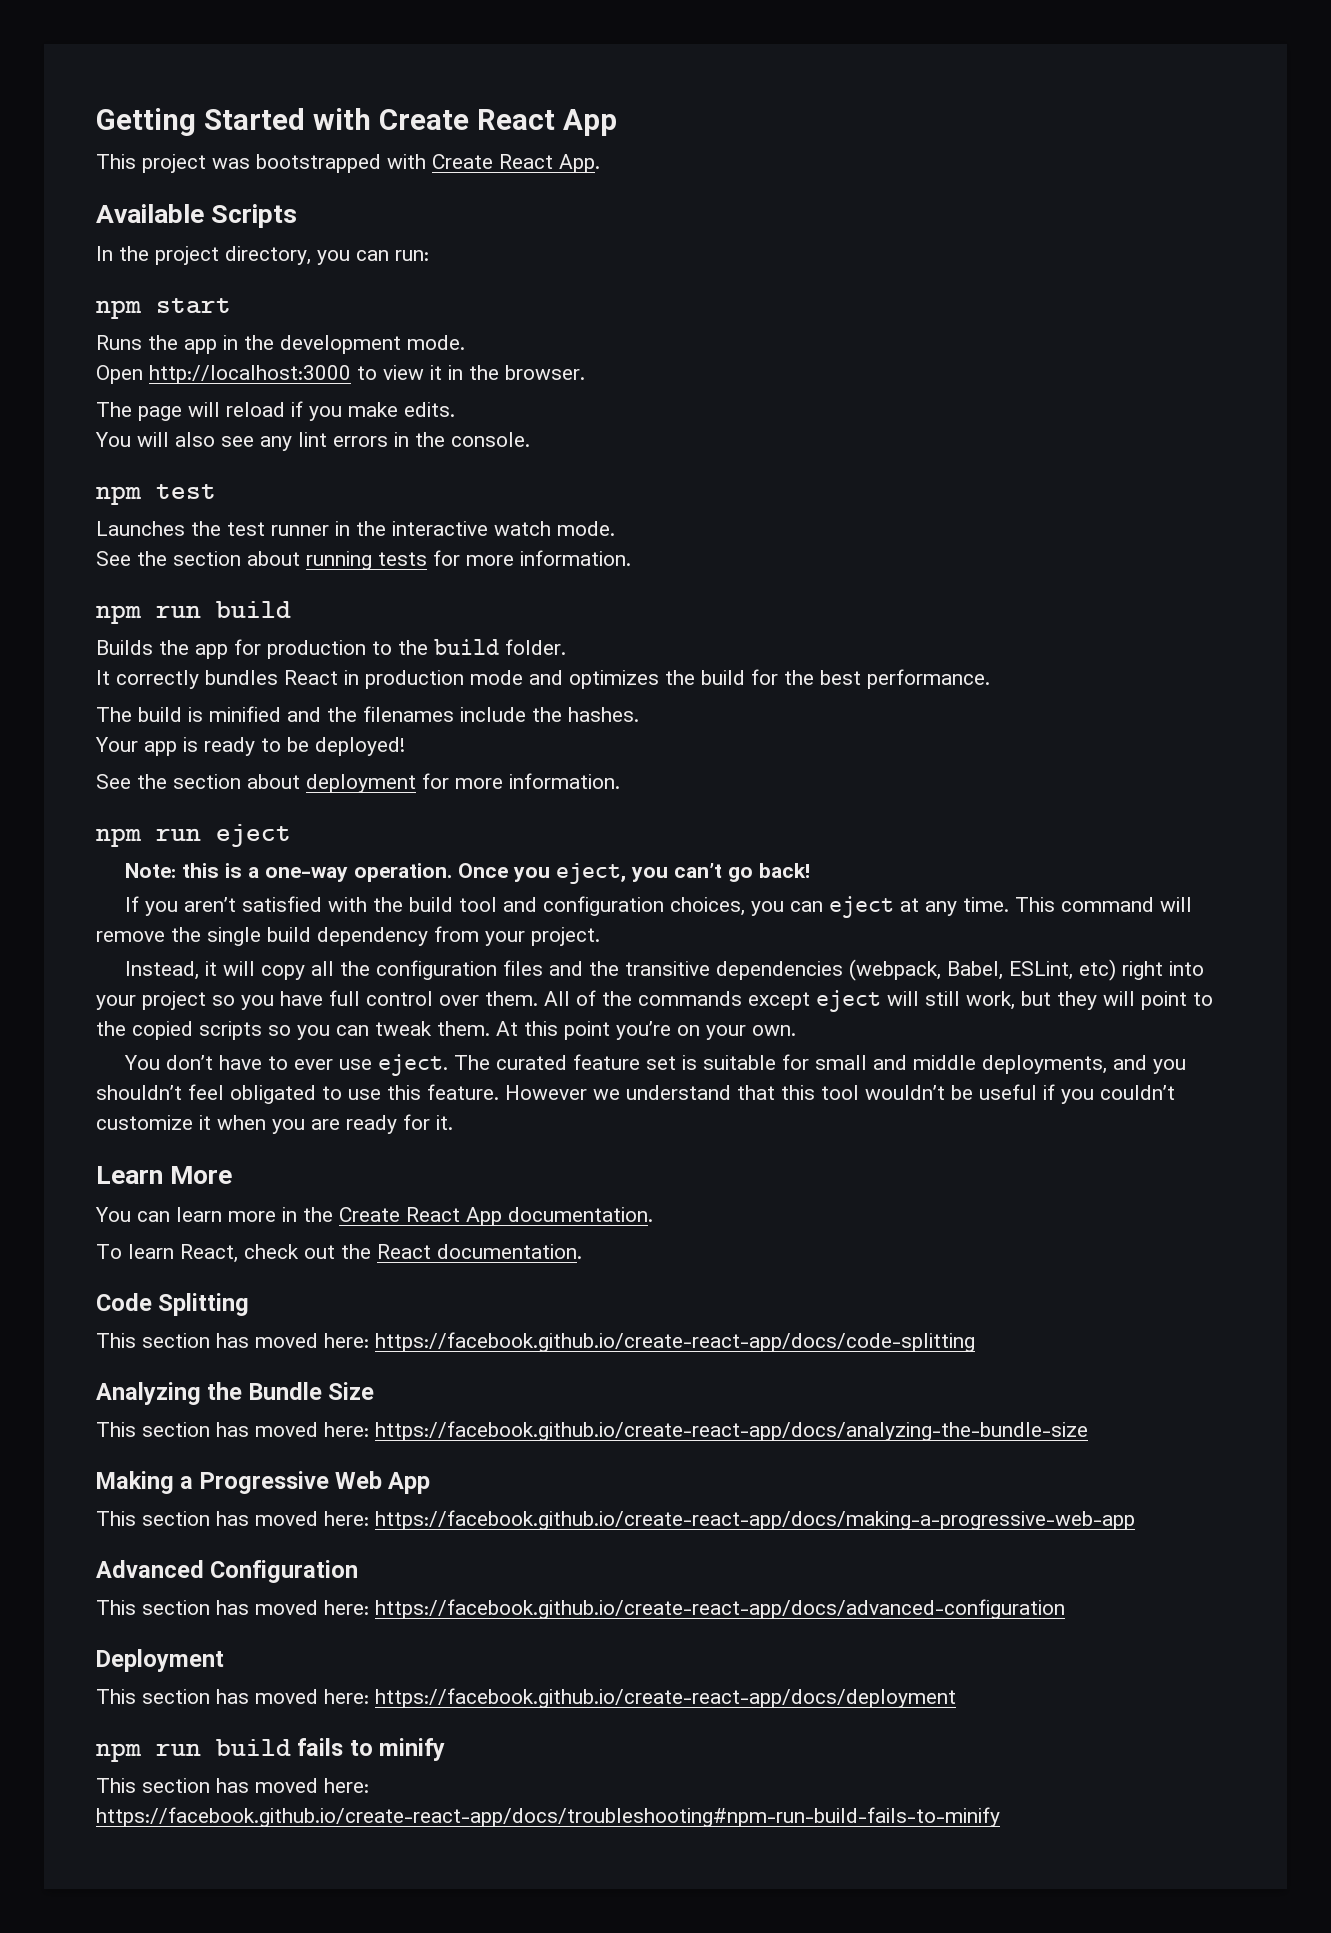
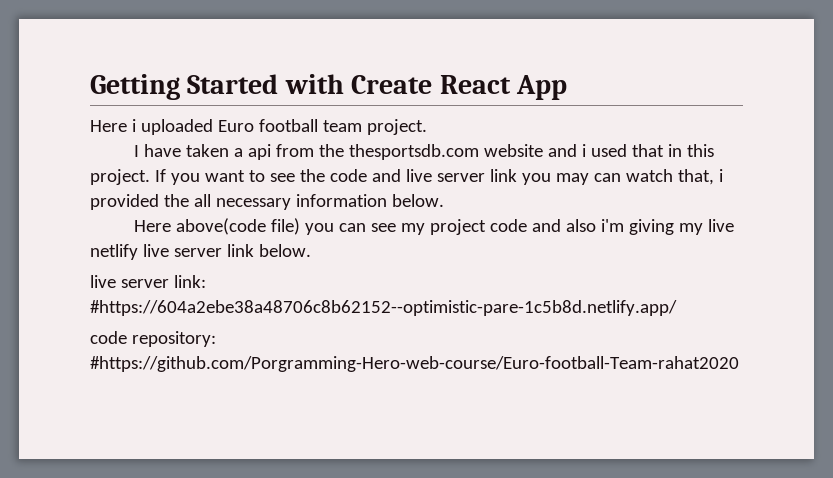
[96,154,600,173] [96,204,298,228] [96,246,429,265] [96,298,231,319] [96,335,465,354] [96,365,585,384] [96,401,455,421] [95,432,530,451] [96,484,216,505] [96,521,615,536] [96,550,631,570] [96,601,291,624] [96,639,566,659] [96,669,990,689] [96,706,639,722] [95,737,405,756] [96,773,620,793] [96,824,291,847] [125,863,811,884] [125,896,1193,918] [96,926,600,946] [125,959,1205,981] [96,990,1213,1012] [96,1021,796,1040] [124,1054,1187,1076] [96,1084,1175,1104] [96,1114,453,1134] [96,1166,233,1184] [95,1207,653,1226] [96,1244,582,1263] [96,1293,250,1316] [96,1332,975,1352] [96,1382,375,1405] [96,1421,1088,1441] [96,1471,431,1494] [96,1510,1135,1530] [96,1560,359,1583] [96,1599,1065,1619] [96,1649,224,1672] [96,1688,956,1708] [96,1738,446,1762] [96,1778,369,1793] [96,1807,1000,1827] This project was bootstrapped with Create React App. // Available Scripts // In the project directory, you can run: // npm start // Runs the app in the development mode. // Open http://localhost:3000 to view it in the browser. // The page will reload if you make edits. // You will also see any lint errors in the console. // npm test // Launches the test runner in the interactive watch mode. // See the section about running tests for more information. // npm run build // Builds the app for production to the build folder. // It correctly bundles React in production mode and optimizes the build for the best performance. // The build is minified and the filenames include the hashes. // Your app is ready to be deployed! // See the section about deployment for more information. // npm run eject // Note: this is a one-way operation. Once you eject, you can’t go back! // If you aren’t satisfied with the build tool and configuration choices, you can eject at any time. This command will remove the single build dependency from your project. // Instead, it will copy all the configuration files and the transitive dependencies (webpack, Babel, ESLint, etc) right into your project so you have full control over them. All of the commands except eject will still work, but they will point to the copied scripts so you can tweak them. At this point you’re on your own. // You don’t have to ever use eject. The curated feature set is suitable for small and middle deployments, and you shouldn’t feel obligated to use this feature. However we understand that this tool wouldn’t be useful if you couldn’t customize it when you are ready for it. // Learn More // You can learn more in the Create React App documentation. // To learn React, check out the React documentation. // Code Splitting // This section has moved here: https://facebook.github.io/create-react-app/docs/code-splitting // Analyzing the Bundle Size // This section has moved here: https://facebook.github.io/create-react-app/docs/analyzing-the-bundle-size // Making a Progressive Web App // This section has moved here: https://facebook.github.io/create-react-app/docs/making-a-progressive-web-app // Advanced Configuration // This section has moved here: https://facebook.github.io/create-react-app/docs/advanced-configuration // Deployment // This section has moved here: https://facebook.github.io/create-react-app/docs/deployment // npm run build fails to minify // This section has moved here: https://facebook.github.io/create-react-app/docs/troubleshooting#npm-run-build-fails-to-minify -> [90,119,427,135] [134,144,715,160] [90,169,723,185] [90,194,444,210] [134,218,735,235] [90,244,311,260] [90,275,206,288] [90,300,677,316] [90,331,216,347] [90,356,739,372] Here i uploaded Euro football team project. // I have taken a api from the thesportsdb.com website and i used that in this project. If you want to see the code and live server link you may can watch that, i provided the all necessary information below. // Here above(code file) you can see my project code and also i'm giving my live netlify live server link below. // live server link: #https://604a2ebe38a48706c8b62152--optimistic-pare-1c5b8d.netlify.app/ // code repository: #https://github.com/Porgramming-Hero-web-course/Euro-football-Team-rahat2020

